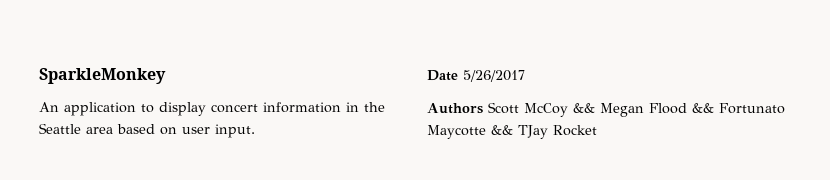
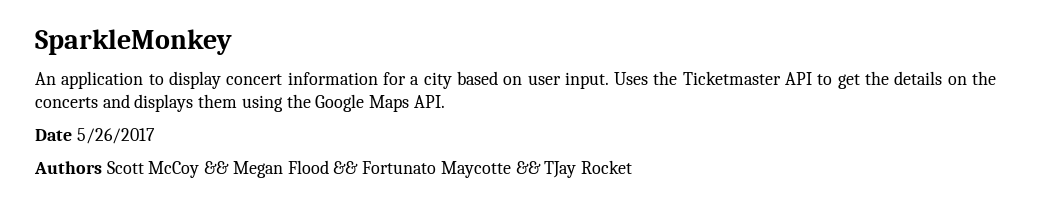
[346,102,385,112] [39,123,113,134] in the Seattle area -> [382,72,452,89] for a city
(255, 131) none -> [614,71,997,89] [35,94,445,112] Uses the Ticketmaster API to get the details on the concerts and displays them using the Google Maps API.

